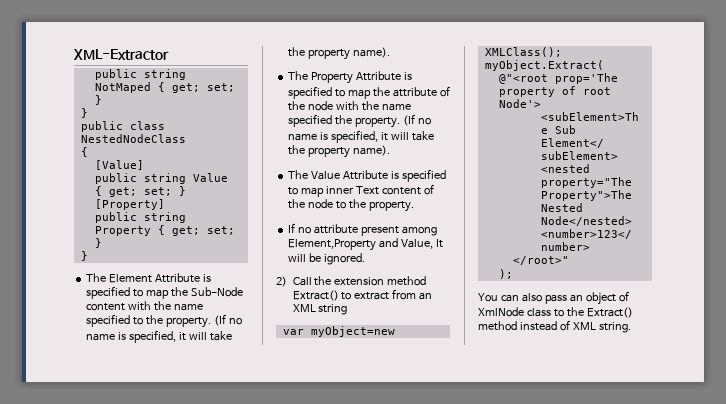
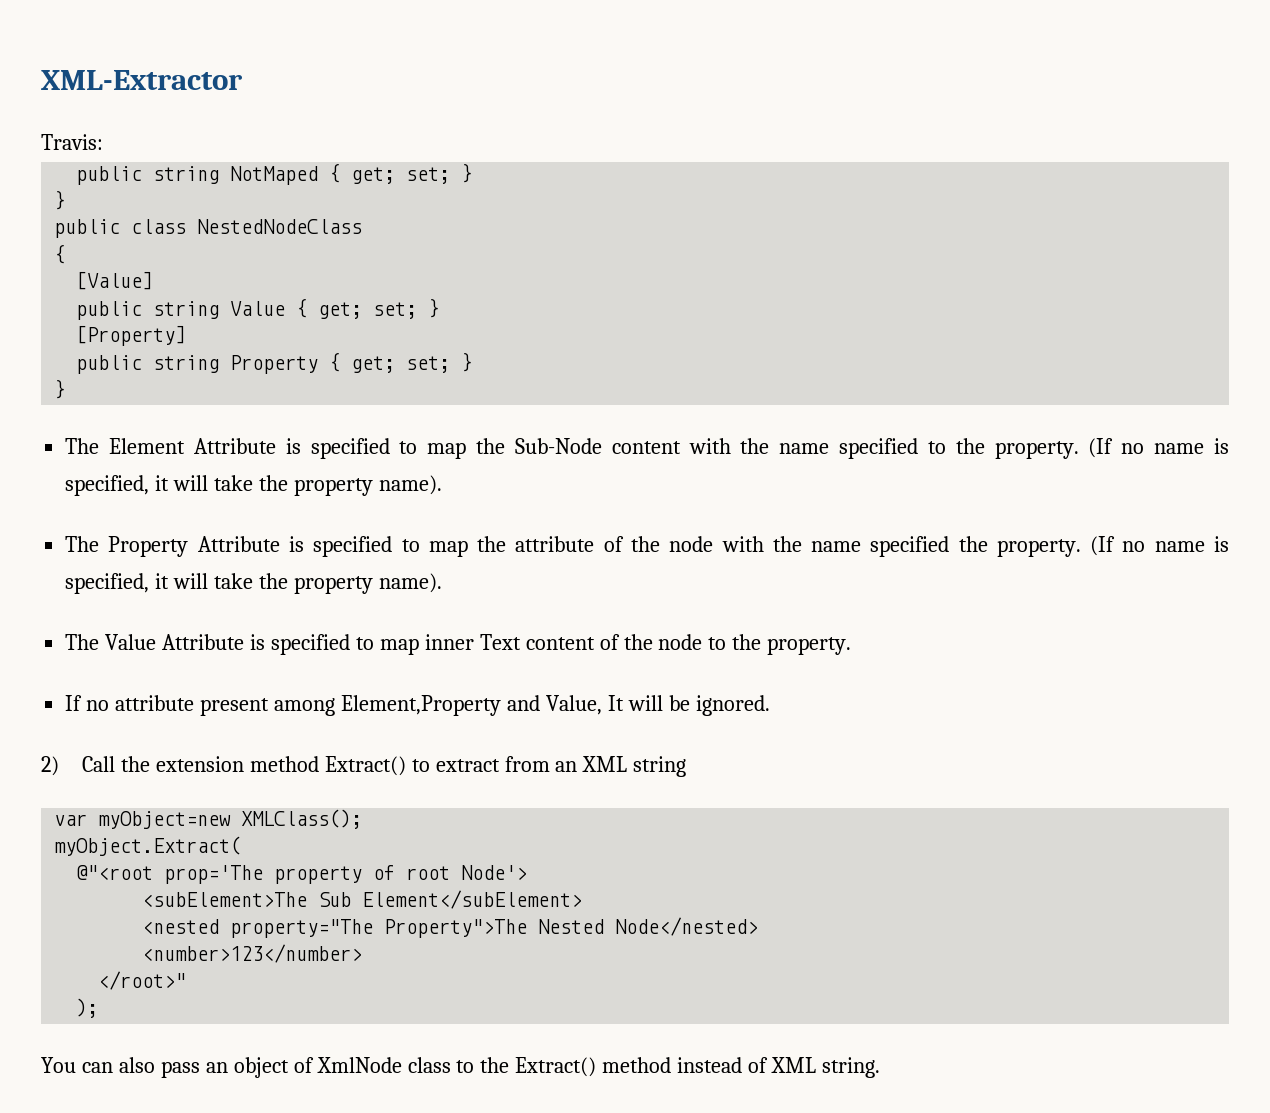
(169, 54) none -> [41,134,103,150] // Travis:

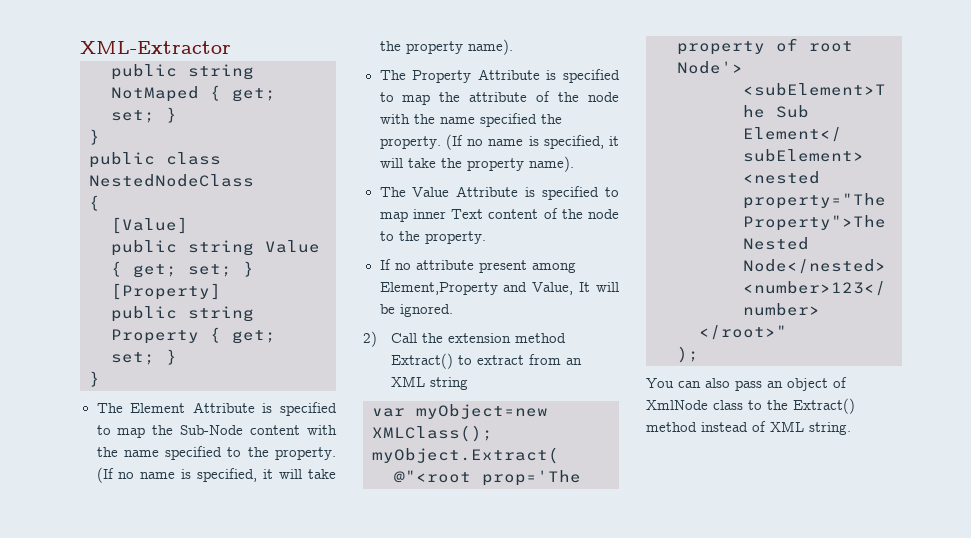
[41,134,103,150] // Travis: -> (231, 47) none

